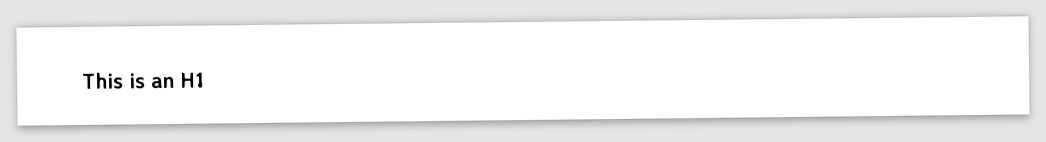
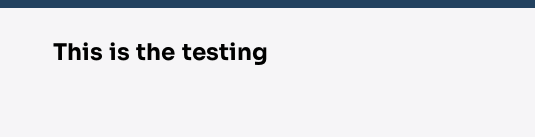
[151,72,205,89] an H1 -> [136,42,268,66] the testing

